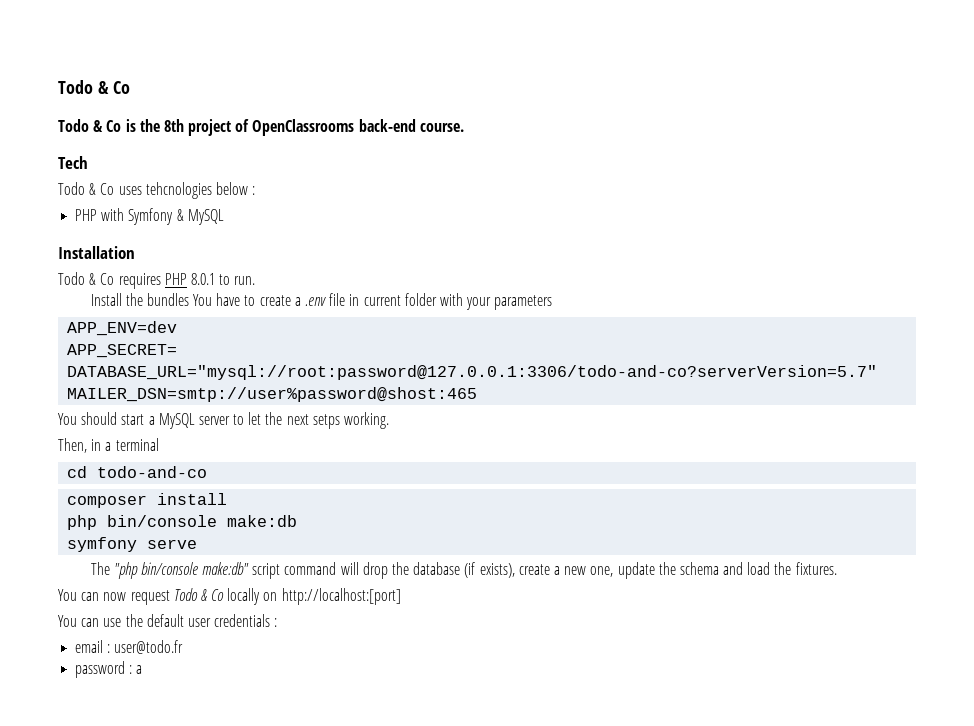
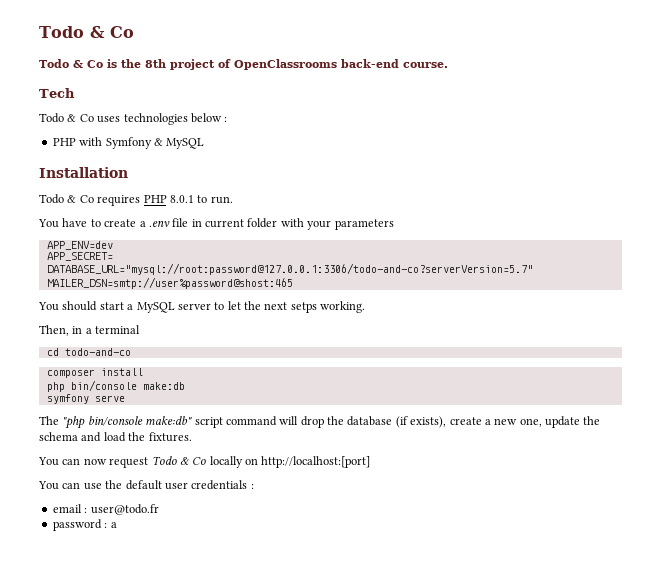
[145,182,212,199] tehcnologies -> [123,113,188,125] technologies
[90,293,189,306] Install the bundles -> (233, 200) none

